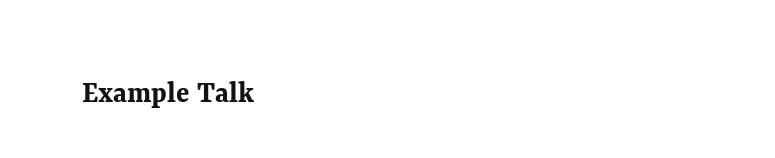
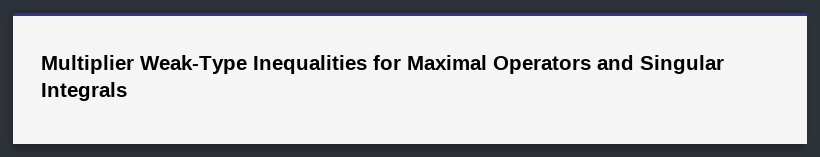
[82,81,255,108] Example Talk -> [41,55,724,74] [41,82,127,101] Multiplier Weak-Type Inequalities for Maximal Operators and Singular Integrals

